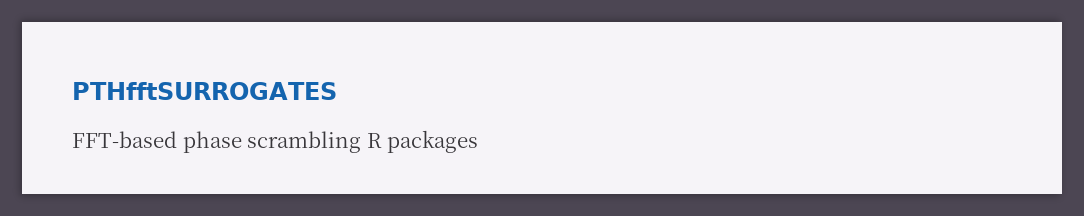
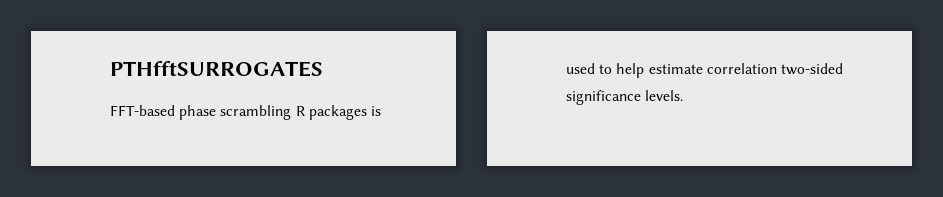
(479, 141) none -> [370,106,381,116] [566,63,843,78] [566,90,684,105] is used to help estimate correlation two-sided significance levels.

